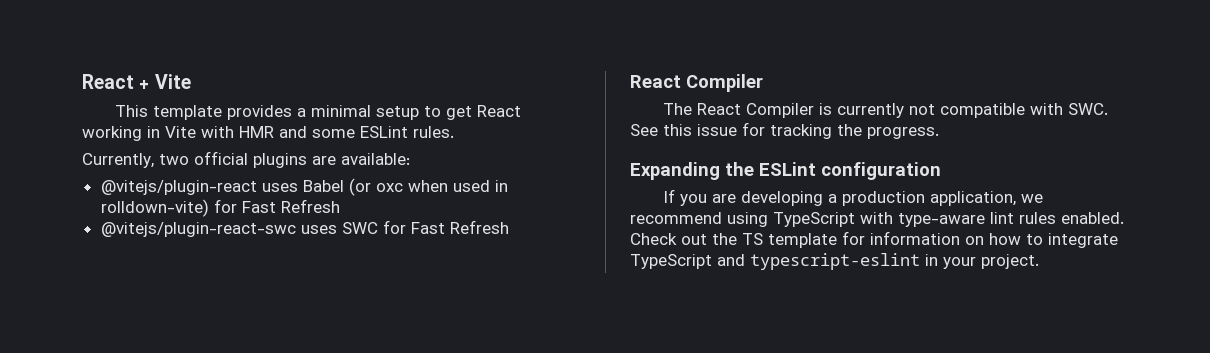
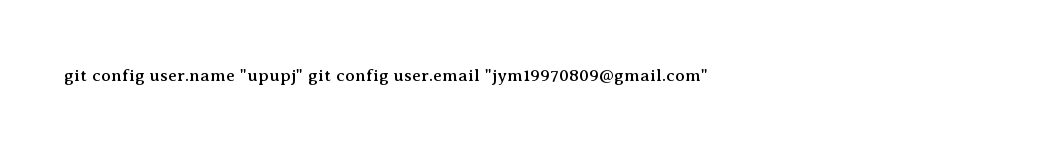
[82,74,191,89] [114,105,521,120] [82,126,454,141] [82,151,410,168] [100,178,508,196] [100,199,340,217] [100,220,509,237] [630,74,763,92] [662,103,1108,118] [630,122,939,139] [630,162,941,180] [662,189,1043,206] [630,212,1124,227] [630,231,1118,248] [630,253,1039,270] React + Vite // This template provides a minimal setup to get React working in Vite with HMR and some ESLint rules. // Currently, two official plugins are available: // @vitejs/plugin-react uses Babel (or oxc when used in rolldown-vite) for Fast Refresh // @vitejs/plugin-react-swc uses SWC for Fast Refresh // React Compiler // The React Compiler is currently not compatible with SWC. See this issue for tracking the progress. // Expanding the ESLint configuration // If you are developing a production application, we recommend using TypeScript with type-aware lint rules enabled. Check out the TS template for information on how to integrate TypeScript and typescript-eslint in your project. -> [64,69,709,85] git config user.name "upupj" git config user.email "jym19970809@gmail.com"

